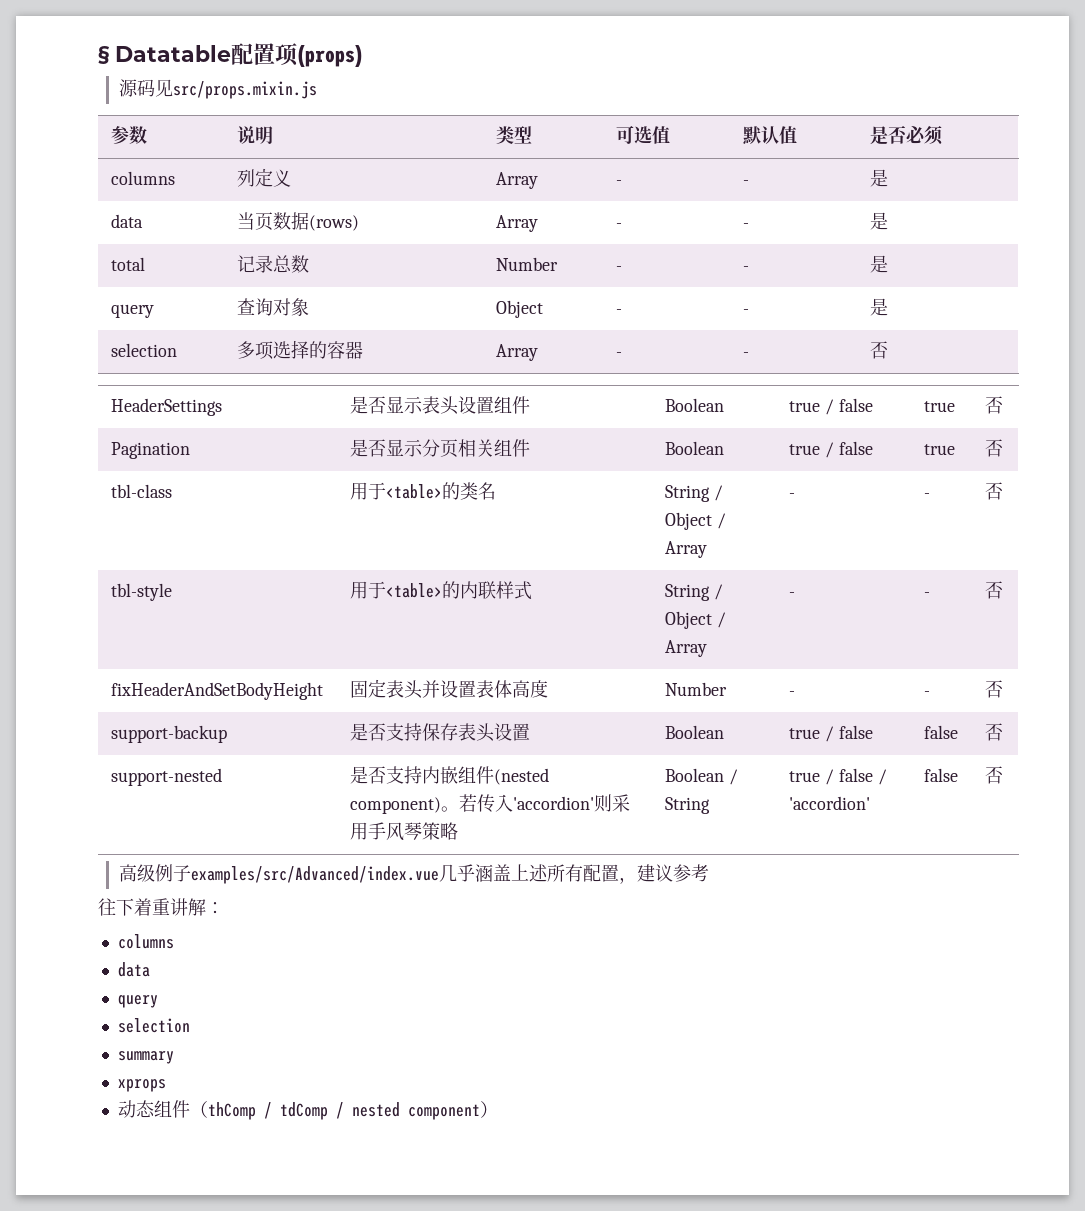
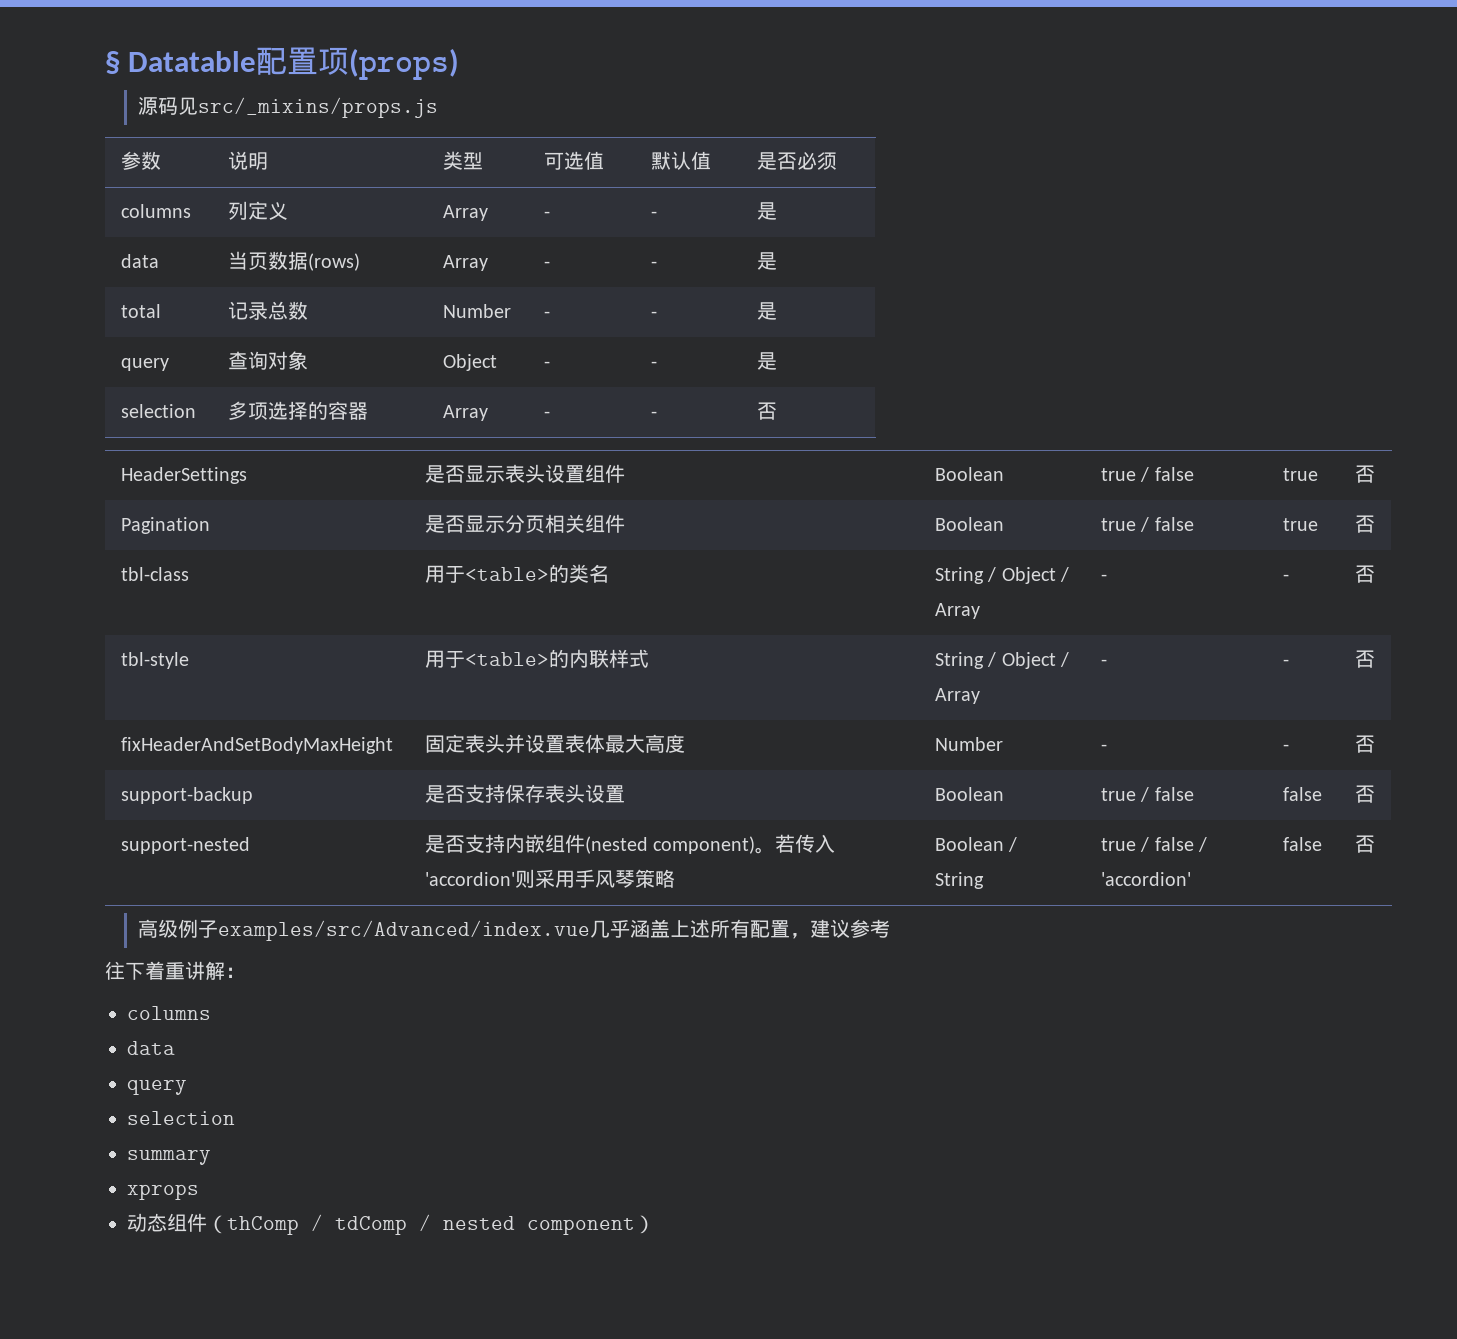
[172,81,317,99] src/props.mixin.js -> [197,97,438,118] src/_mixins/props.js
[111,682,324,700] fixHeaderAndSetBodyHeight -> [120,737,393,754] fixHeaderAndSetBodyMaxHeight
(513, 689) none -> [604,734,645,753] 最大

